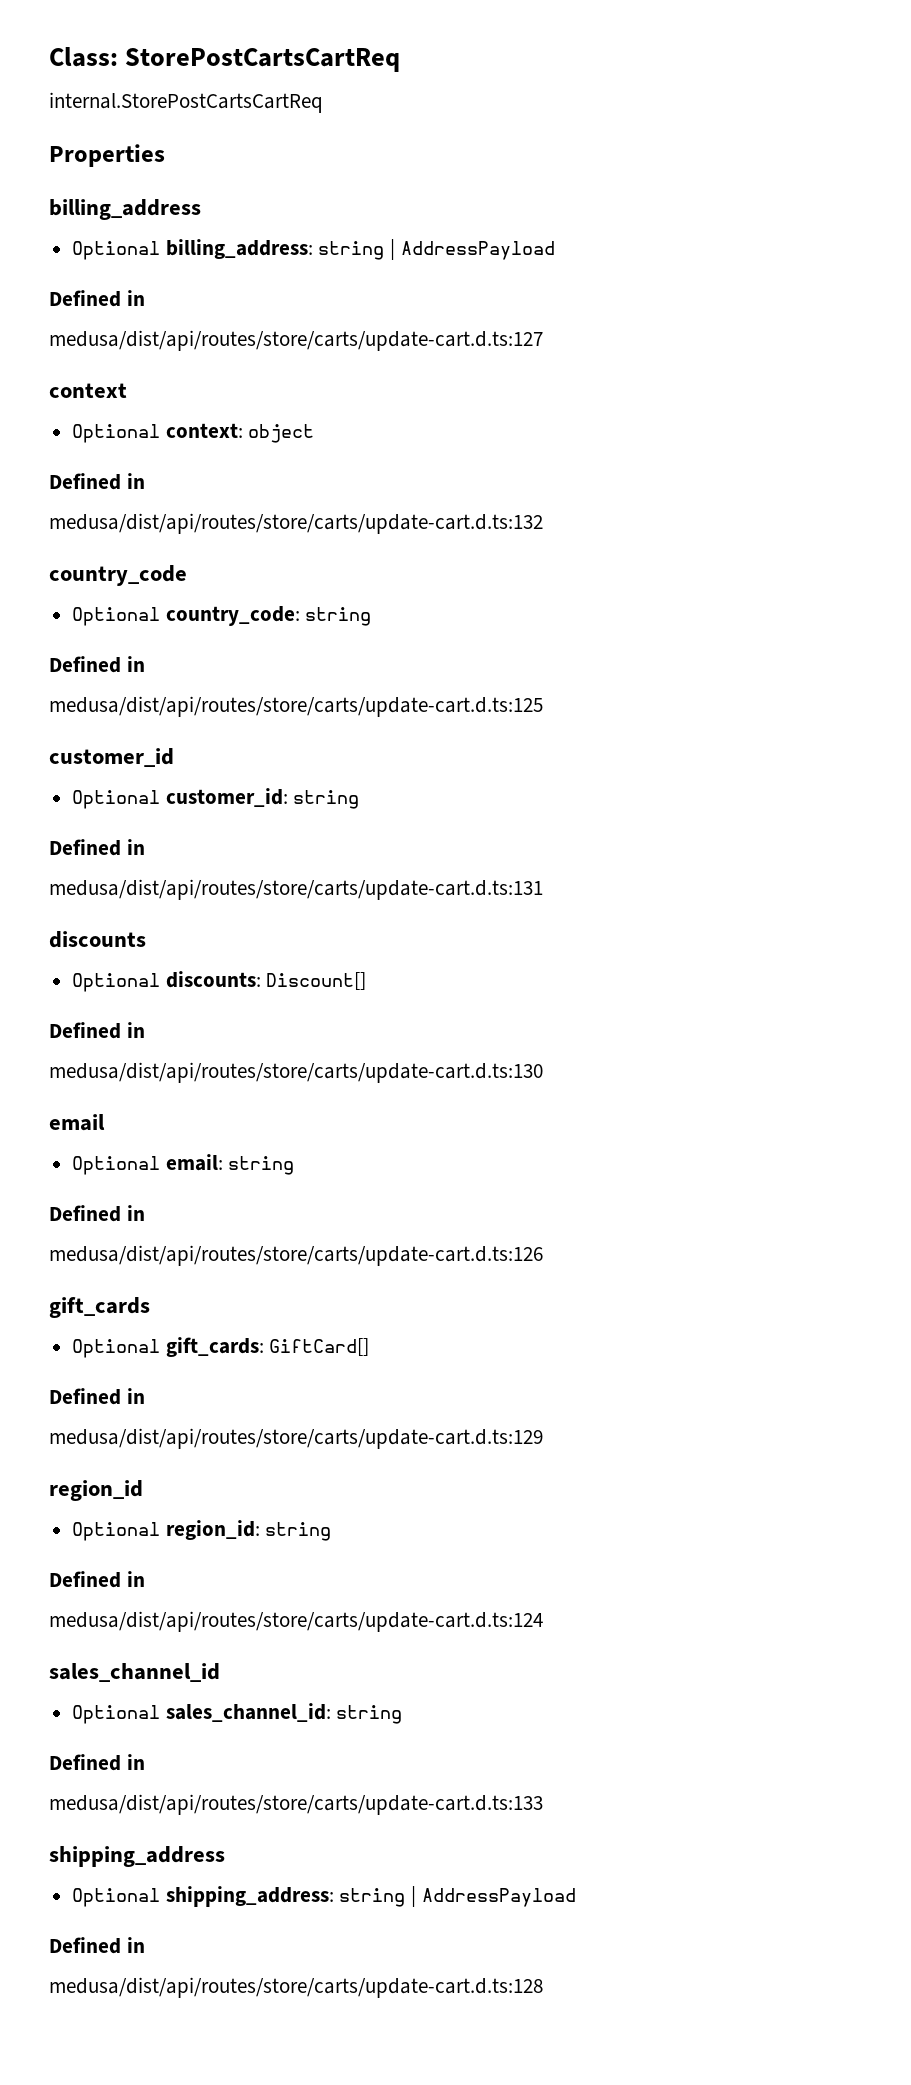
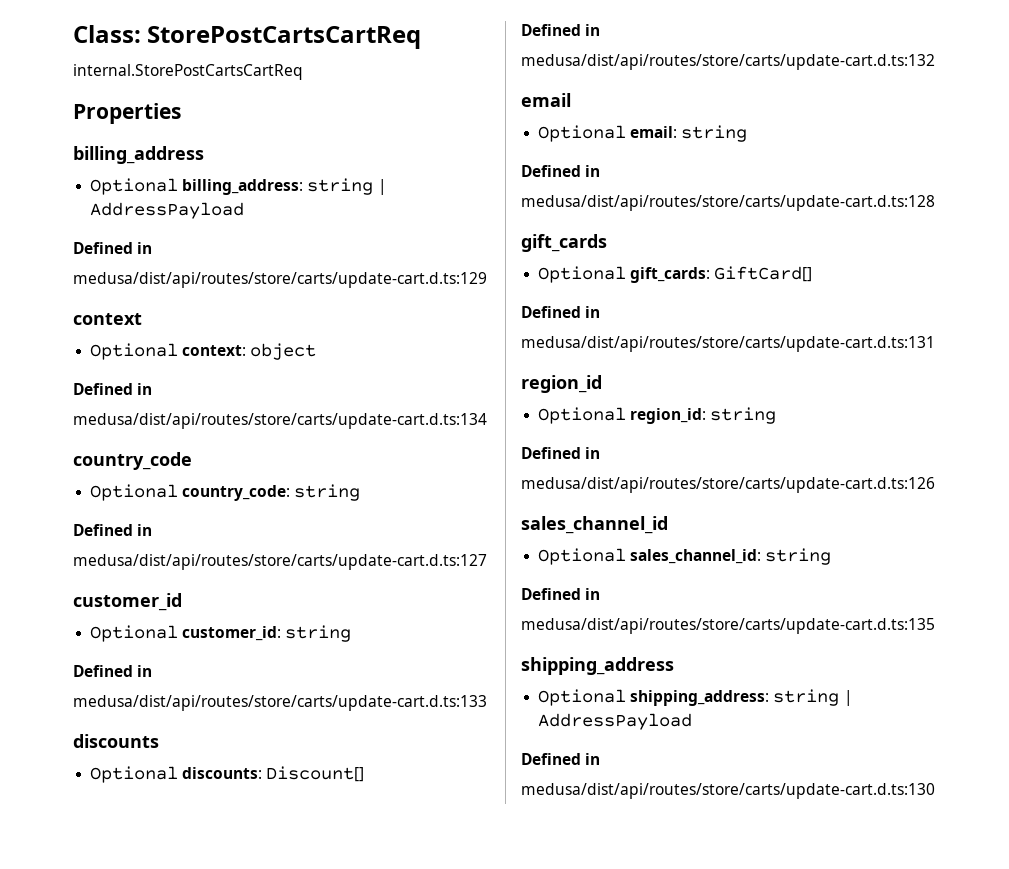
[49,330,543,351] medusa/dist/api/routes/store/carts/update-cart.d.ts:127 -> [73,272,487,288] medusa/dist/api/routes/store/carts/update-cart.d.ts:129
[49,513,543,534] medusa/dist/api/routes/store/carts/update-cart.d.ts:132 -> [73,413,487,429] medusa/dist/api/routes/store/carts/update-cart.d.ts:134
[49,696,543,717] medusa/dist/api/routes/store/carts/update-cart.d.ts:125 -> [73,554,487,570] medusa/dist/api/routes/store/carts/update-cart.d.ts:127
[49,879,543,900] medusa/dist/api/routes/store/carts/update-cart.d.ts:131 -> [73,695,487,711] medusa/dist/api/routes/store/carts/update-cart.d.ts:133
[49,1062,543,1083] medusa/dist/api/routes/store/carts/update-cart.d.ts:130 -> [521,54,935,70] medusa/dist/api/routes/store/carts/update-cart.d.ts:132
[49,1245,543,1266] medusa/dist/api/routes/store/carts/update-cart.d.ts:126 -> [521,195,935,211] medusa/dist/api/routes/store/carts/update-cart.d.ts:128
[49,1428,543,1449] medusa/dist/api/routes/store/carts/update-cart.d.ts:129 -> [521,336,935,352] medusa/dist/api/routes/store/carts/update-cart.d.ts:131
[49,1611,543,1632] medusa/dist/api/routes/store/carts/update-cart.d.ts:124 -> [521,477,935,493] medusa/dist/api/routes/store/carts/update-cart.d.ts:126
[49,1794,543,1815] medusa/dist/api/routes/store/carts/update-cart.d.ts:133 -> [521,618,935,634] medusa/dist/api/routes/store/carts/update-cart.d.ts:135
[49,1977,543,1998] medusa/dist/api/routes/store/carts/update-cart.d.ts:128 -> [521,783,935,799] medusa/dist/api/routes/store/carts/update-cart.d.ts:130

